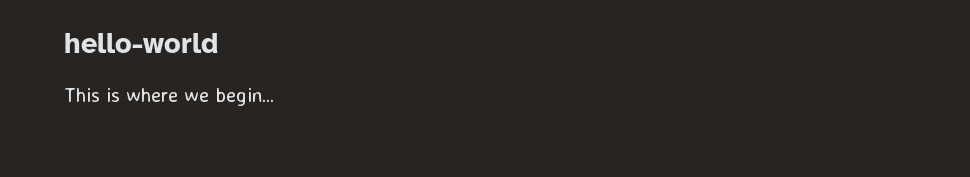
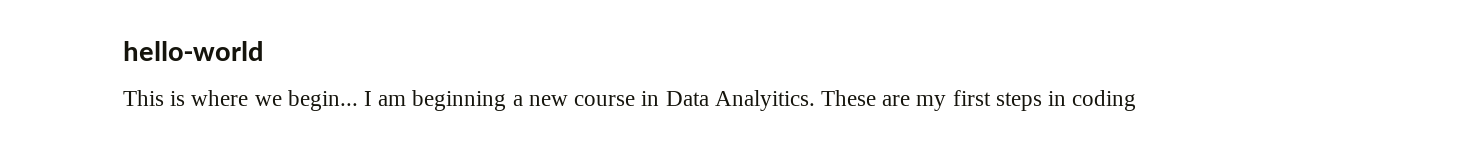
(274, 97) none -> [364,90,1137,111] I am beginning a new course in Data Analyitics. These are my first steps in coding

